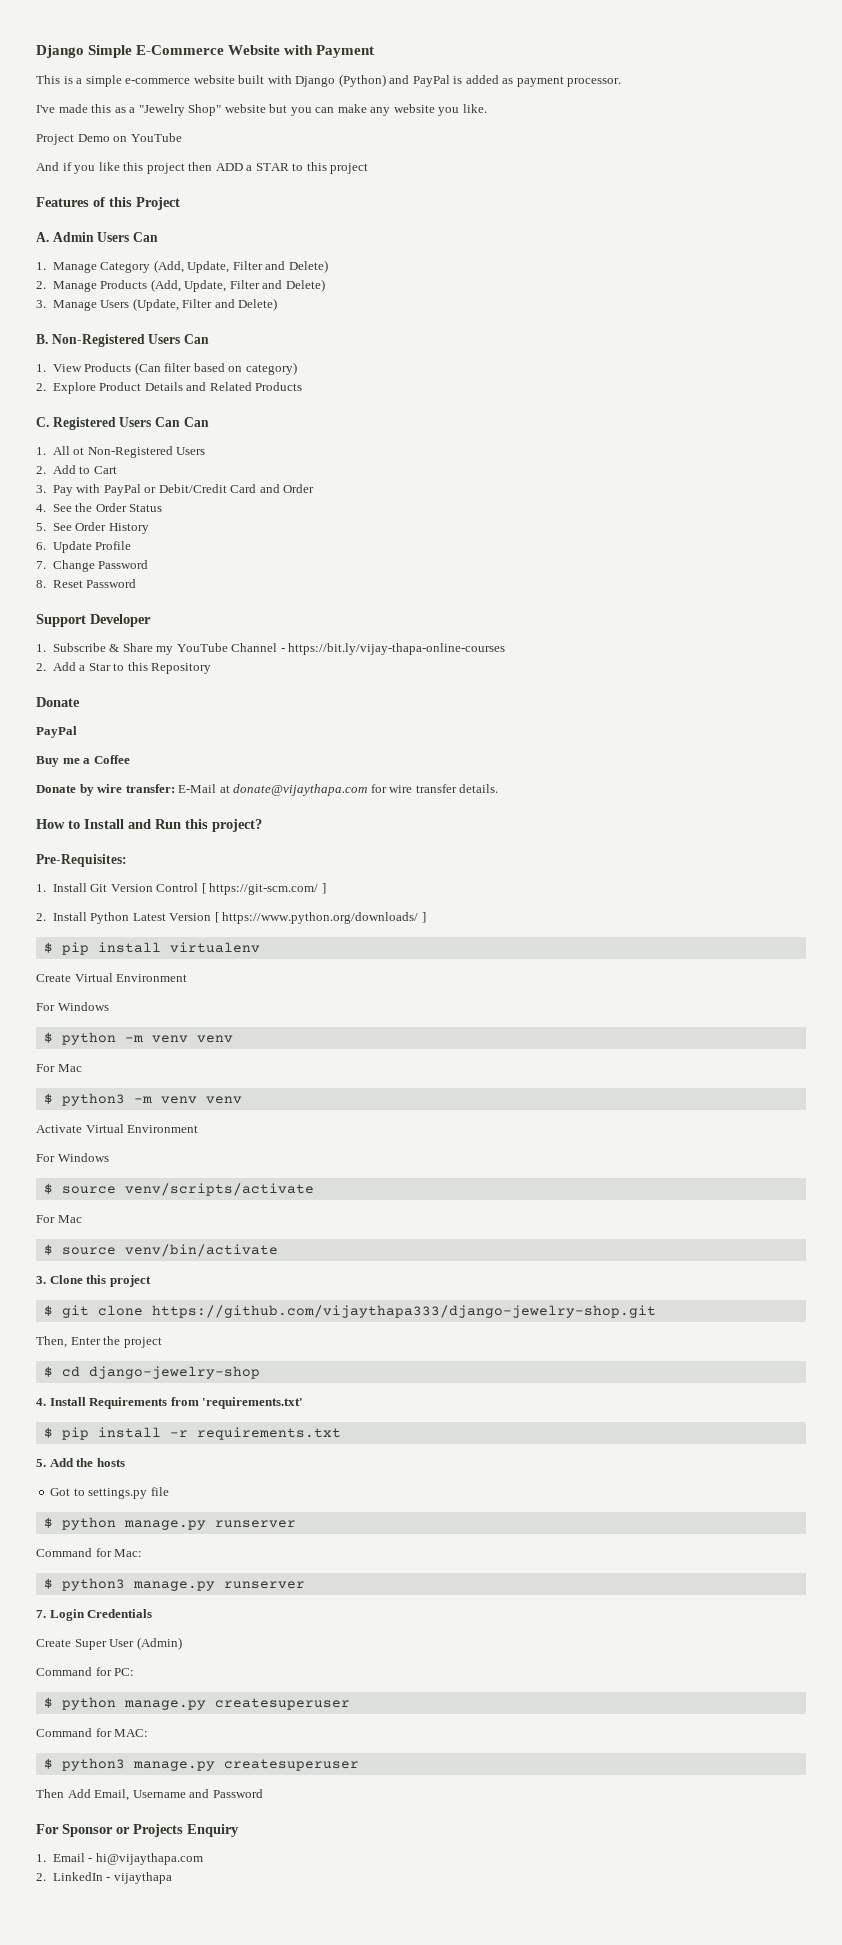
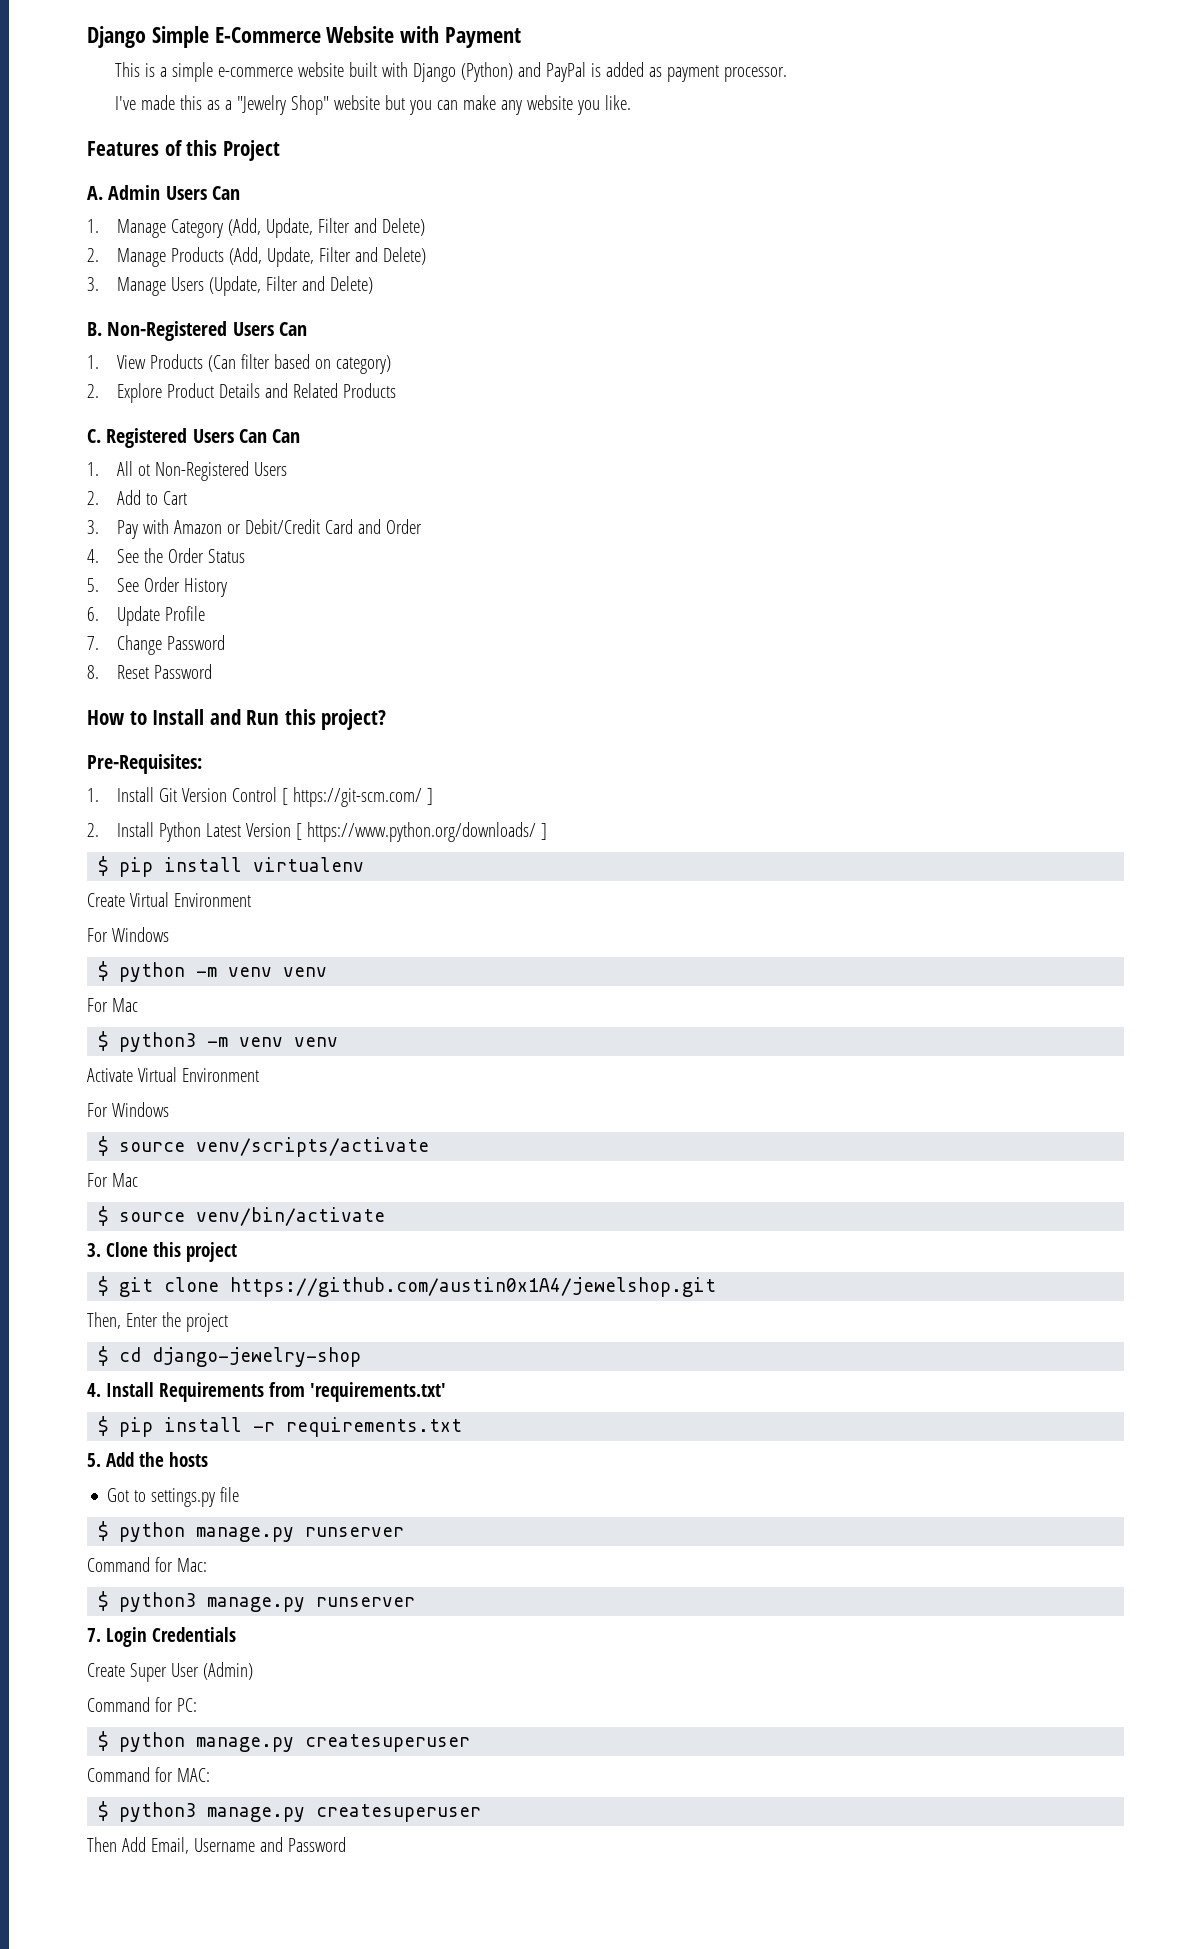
[36,133,182,145] [36,162,369,174] // Project Demo on YouTube // And if you like this project then ADD a STAR to this project -> (631, 102) none
[103,484,141,496] PayPal -> [174,520,223,534] Amazon
[36,614,151,627] [36,643,506,655] [36,662,212,674] [36,697,80,707] [36,726,77,738] [36,755,130,767] [36,784,499,796] // Support Developer // 1. Subscribe & Share my YouTube Channel - https://bit.ly/vijay-thapa-online-courses // 2. Add a Star to this Repository // Donate // PayPal // Buy me a Coffee // Donate by wire transfer: E-Mail at donate@vijaythapa.com for wire transfer details. -> (213, 671) none
[151,1305,656,1318] https://github.com/vijaythapa333/django-jewelry-shop.git -> [230,1277,717,1297] https://github.com/austin0x1A4/jewelshop.git
[36,1824,239,1837] [36,1853,203,1865] [36,1872,172,1884] // For Sponsor or Projects Enquiry // 1. Email - hi@vijaythapa.com // 2. LinkedIn - vijaythapa -> (346, 1844) none

